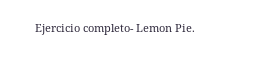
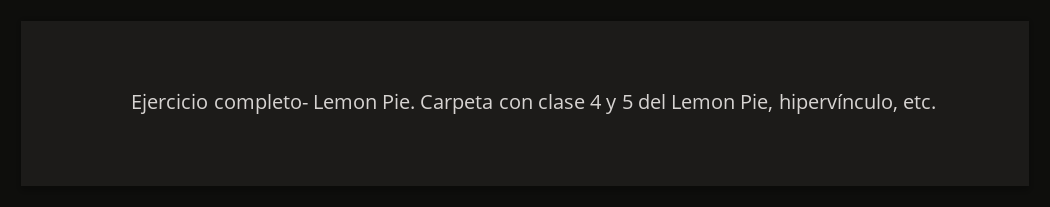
(195, 28) none -> [420,93,936,114] Carpeta con clase 4 y 5 del Lemon Pie, hipervínculo, etc.

